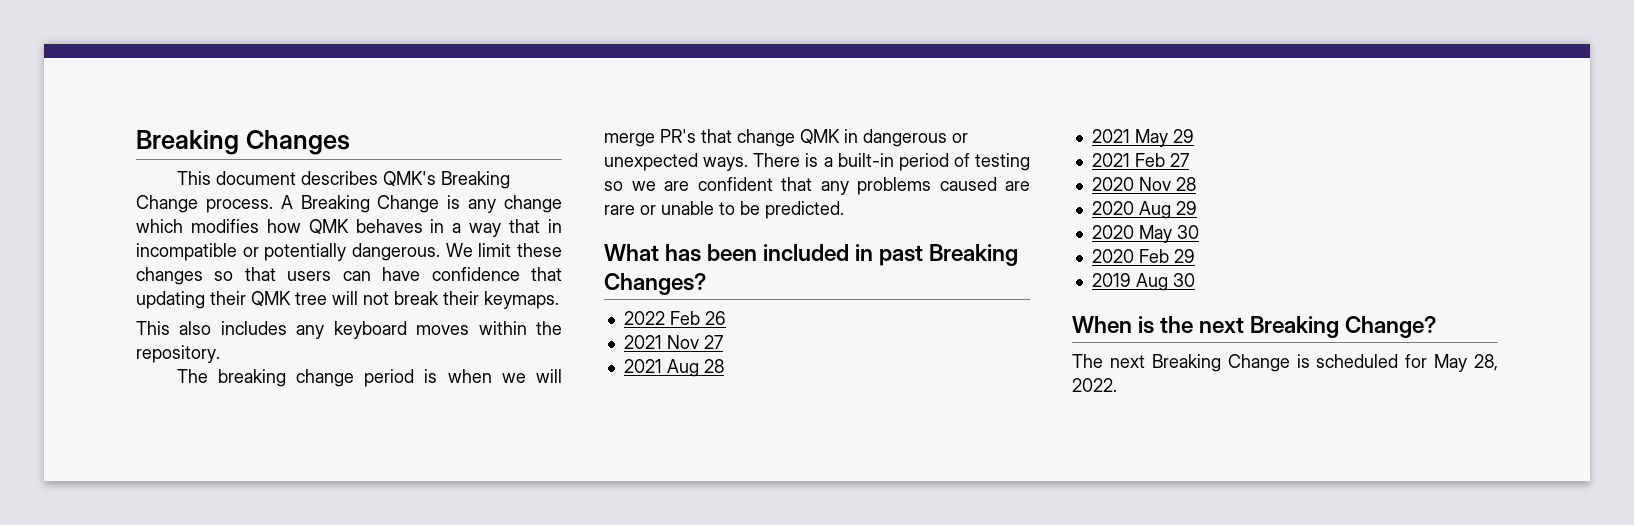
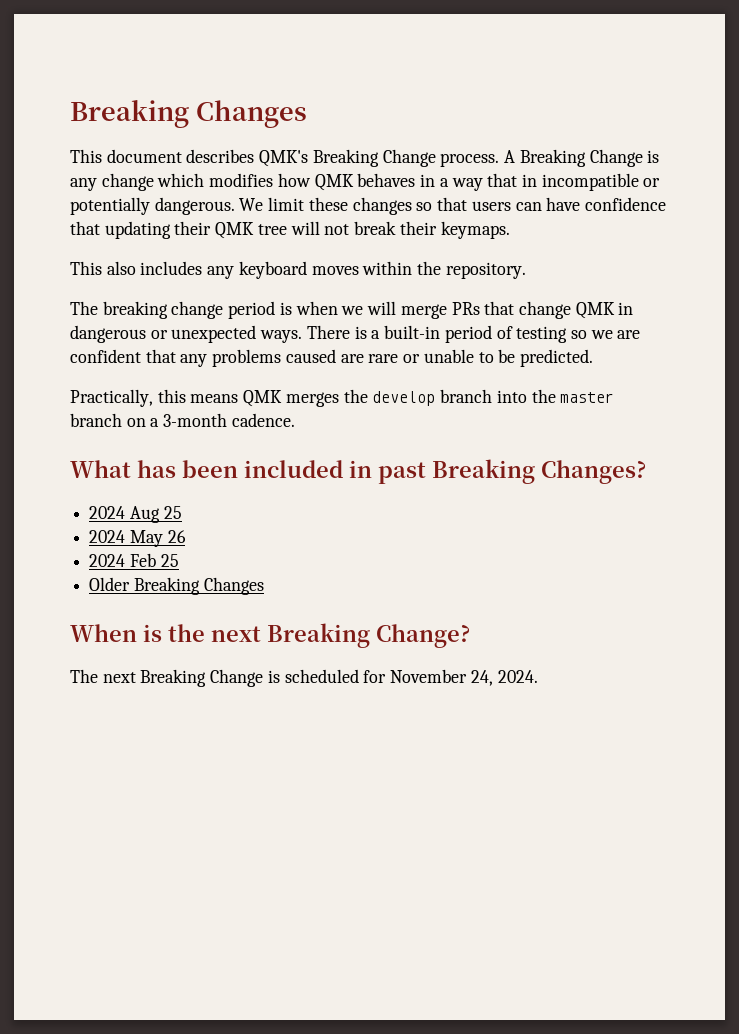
[660,129,696,143] PR's -> [451,302,480,315] PRs
(844, 210) none -> [70,389,615,407] [70,413,295,427] // Practically, this means QMK merges the develop branch into the master branch on a 3-month cadence.
[623,311,726,325] [623,335,723,349] [623,359,724,377] [1091,129,1194,147] [1091,153,1189,167] [1091,177,1196,191] [1091,201,1197,219] [1091,225,1199,243] [1091,249,1195,263] [1091,273,1195,291] 2022 Feb 26 // 2021 Nov 27 // 2021 Aug 28 // 2021 May 29 // 2021 Feb 27 // 2020 Nov 28 // 2020 Aug 29 // 2020 May 30 // 2020 Feb 29 // 2019 Aug 30 -> [89,506,182,523] [89,530,186,547] [89,553,179,567] [89,577,264,595] 2024 Aug 25 // 2024 May 26 // 2024 Feb 25 // Older Breaking Changes
[1434,354,1498,372] [1072,378,1117,392] May 28, 2022. -> [390,669,538,686] November 24, 2024.

